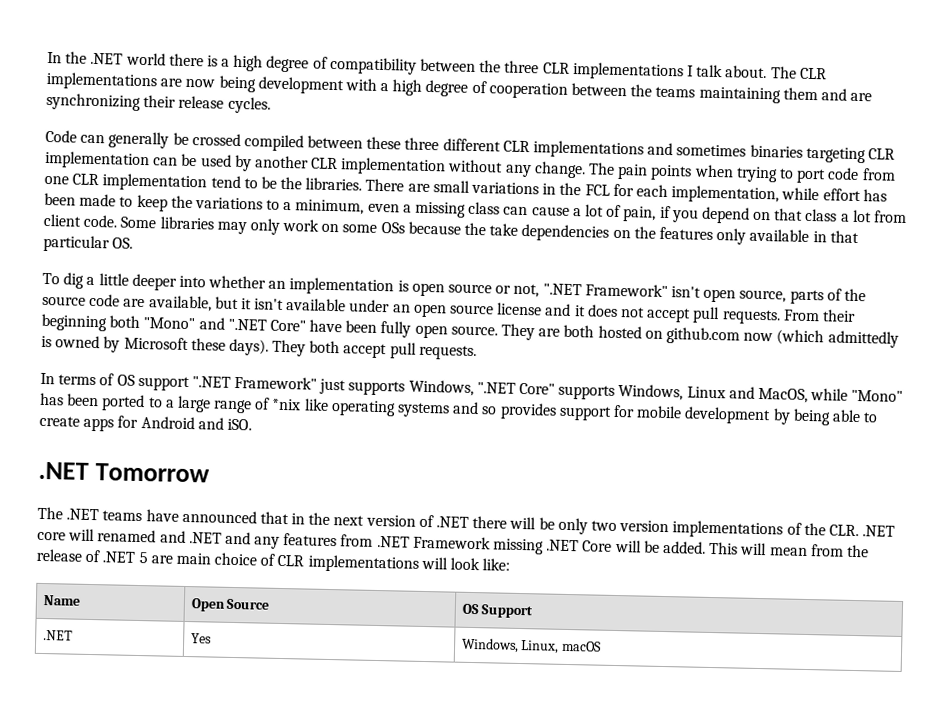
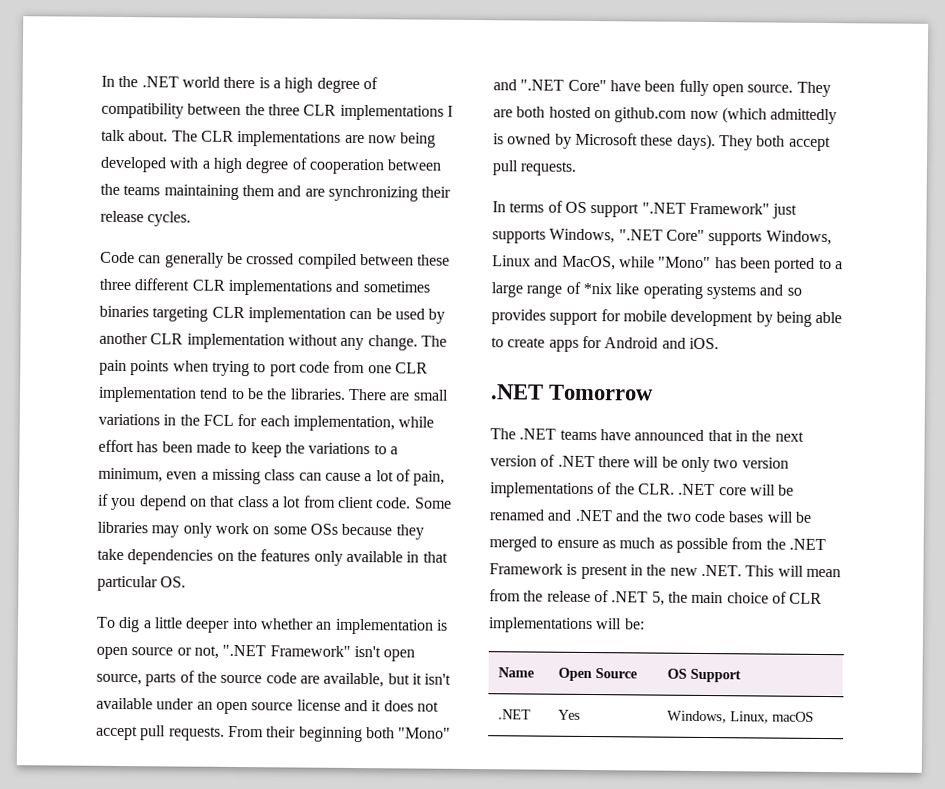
[257,76,344,95] development -> [100,156,167,173] developed
[464,222,487,236] the -> [395,524,424,540] they
[226,418,252,431] iSO. -> [688,337,719,350] iOS.
(96, 535) none -> [778,484,795,496] be
[254,533,706,555] any features from .NET Framework missing .NET Core will be added. -> [642,510,812,523] [489,536,826,554] [489,563,742,580] the two code bases will be merged to ensure as much as possible from the .NET Framework is present in the new .NET.
[138,552,173,564] 5 are -> [651,591,688,606] 5, the
[450,557,511,571] look like: -> [623,618,645,630] be:

